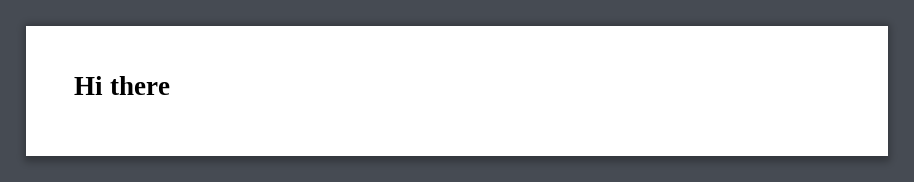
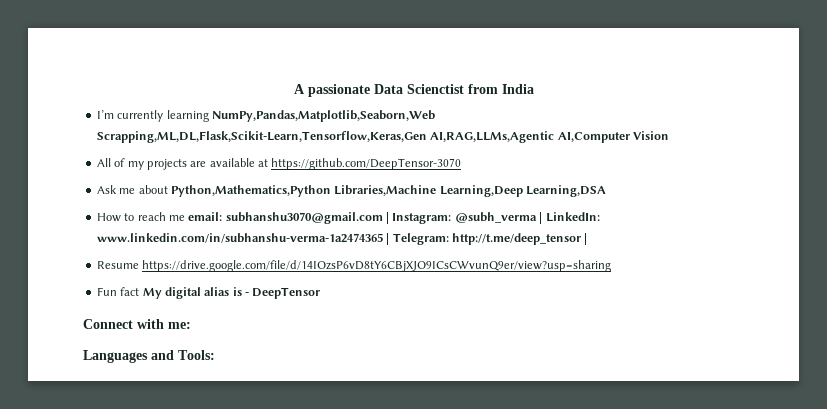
[74,76,171,95] Hi there -> [293,84,534,97] [96,110,435,122] [96,131,669,143] [96,158,462,170] [96,185,606,197] [96,212,600,224] [96,233,588,245] [96,260,612,272] [96,287,321,299] [83,319,191,329] [83,350,215,363] A passionate Data Scienctist from India // I’m currently learning NumPy,Pandas,Matplotlib,Seaborn,Web Scrapping,ML,DL,Flask,Scikit-Learn,Tensorflow,Keras,Gen AI,RAG,LLMs,Agentic AI,Computer Vision // All of my projects are available at https://github.com/DeepTensor-3070 // Ask me about Python,Mathematics,Python Libraries,Machine Learning,Deep Learning,DSA // How to reach me email: subhanshu3070@gmail.com | Instagram: @subh_verma | LinkedIn: www.linkedin.com/in/subhanshu-verma-1a2474365 | Telegram: http://t.me/deep_tensor | // Resume https://drive.google.com/file/d/14IOzsP6vD8tY6CBjXJO9ICsCWvunQ9er/view?usp=sharing // Fun fact My digital alias is - DeepTensor // Connect with me: // Languages and Tools:

